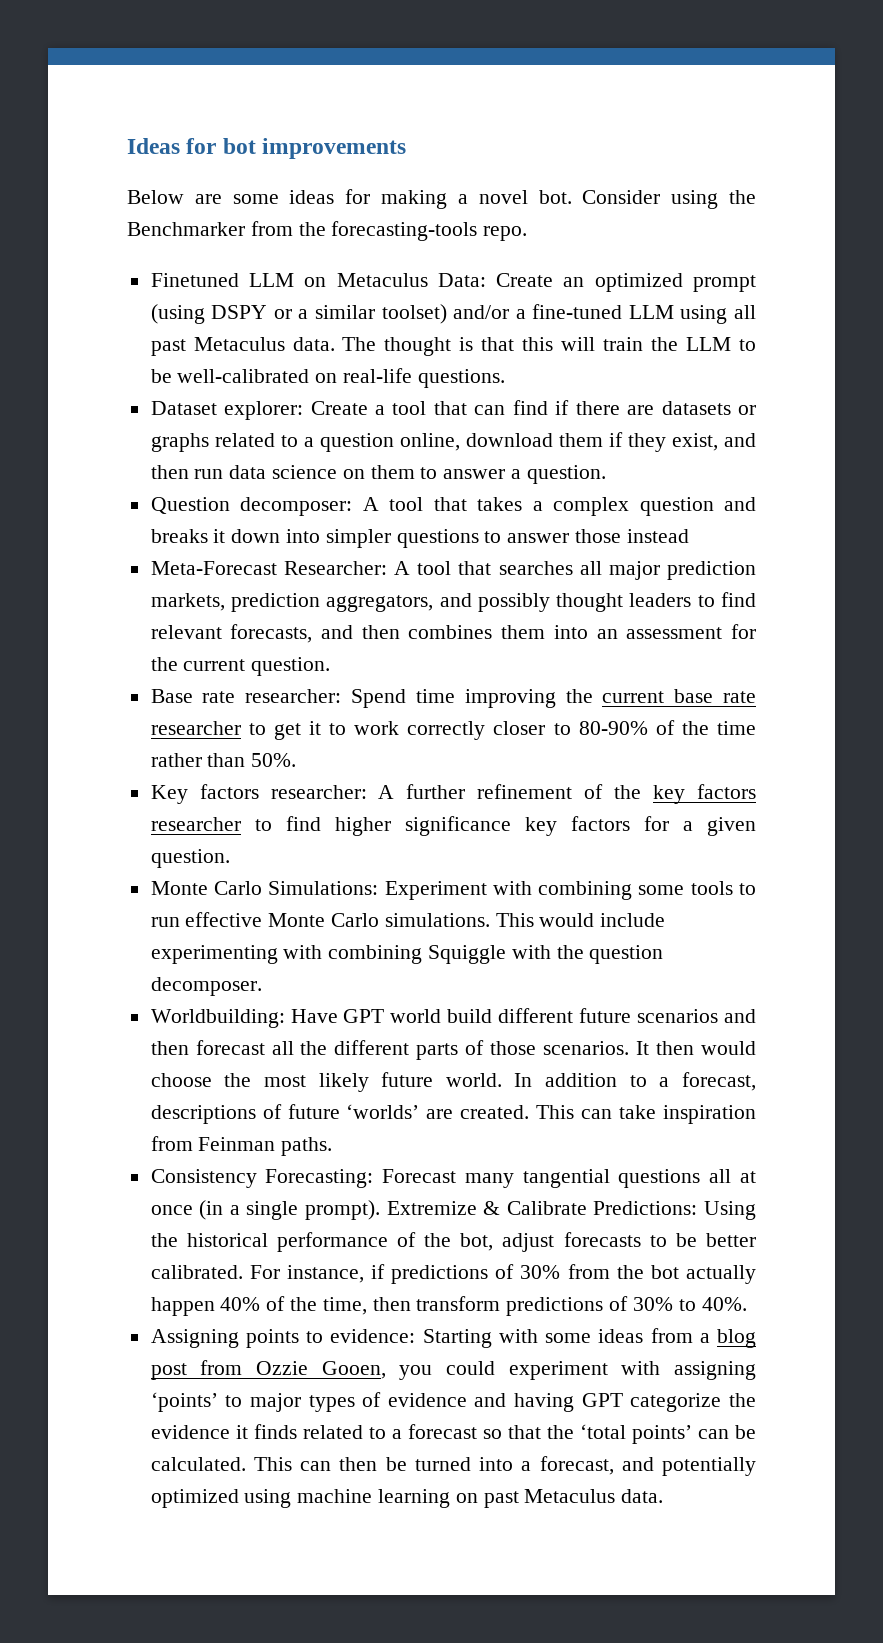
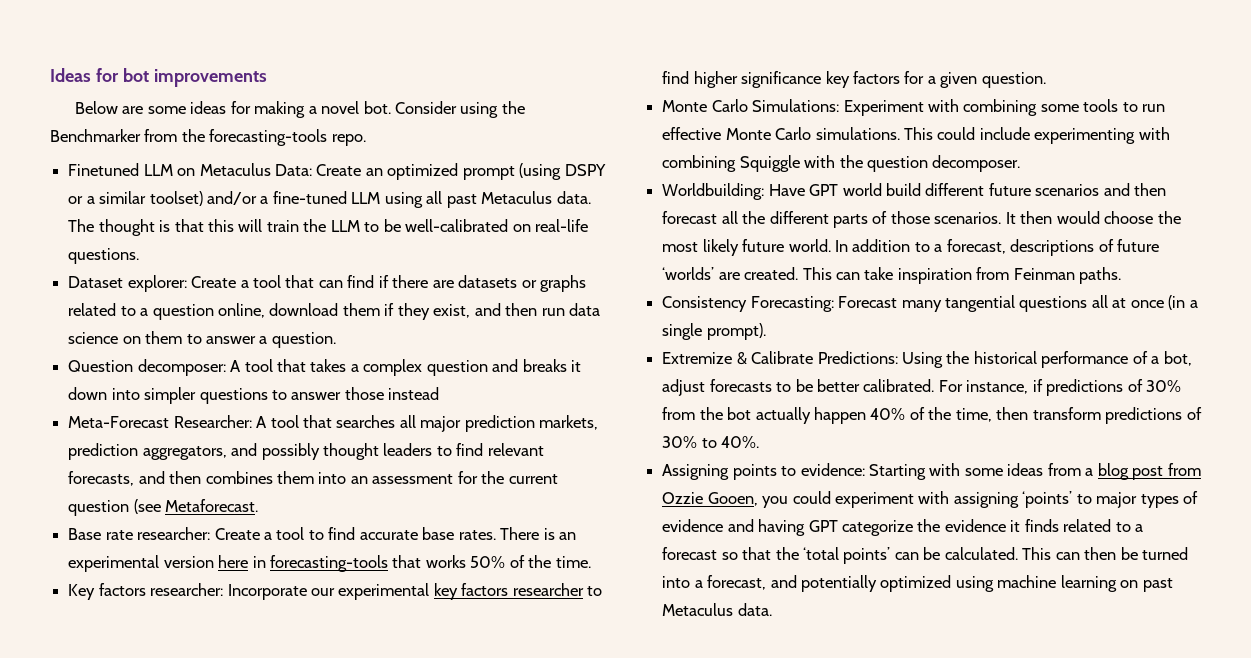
[251,657,331,676] question. -> [68,499,259,516] question (see Metaforecast.
[351,689,757,708] [150,720,756,740] [150,753,297,767] [150,784,642,804] Spend time improving the current base rate researcher to get it to work correctly closer to 80-90% of the time rather than 50%. // Key factors researcher: A further refinement of the -> [214,527,577,540] [68,555,591,572] [68,583,430,600] Create a tool to find accurate base rates. There is an experimental version here in forecasting-tools that works 50% of the time. // Key factors researcher: Incorporate our experimental
[539,913,595,927] would -> [937,127,976,140] could
(381, 1210) none -> (766, 331) //
[424,1233,452,1247] the -> [1151,356,1160,364] a

